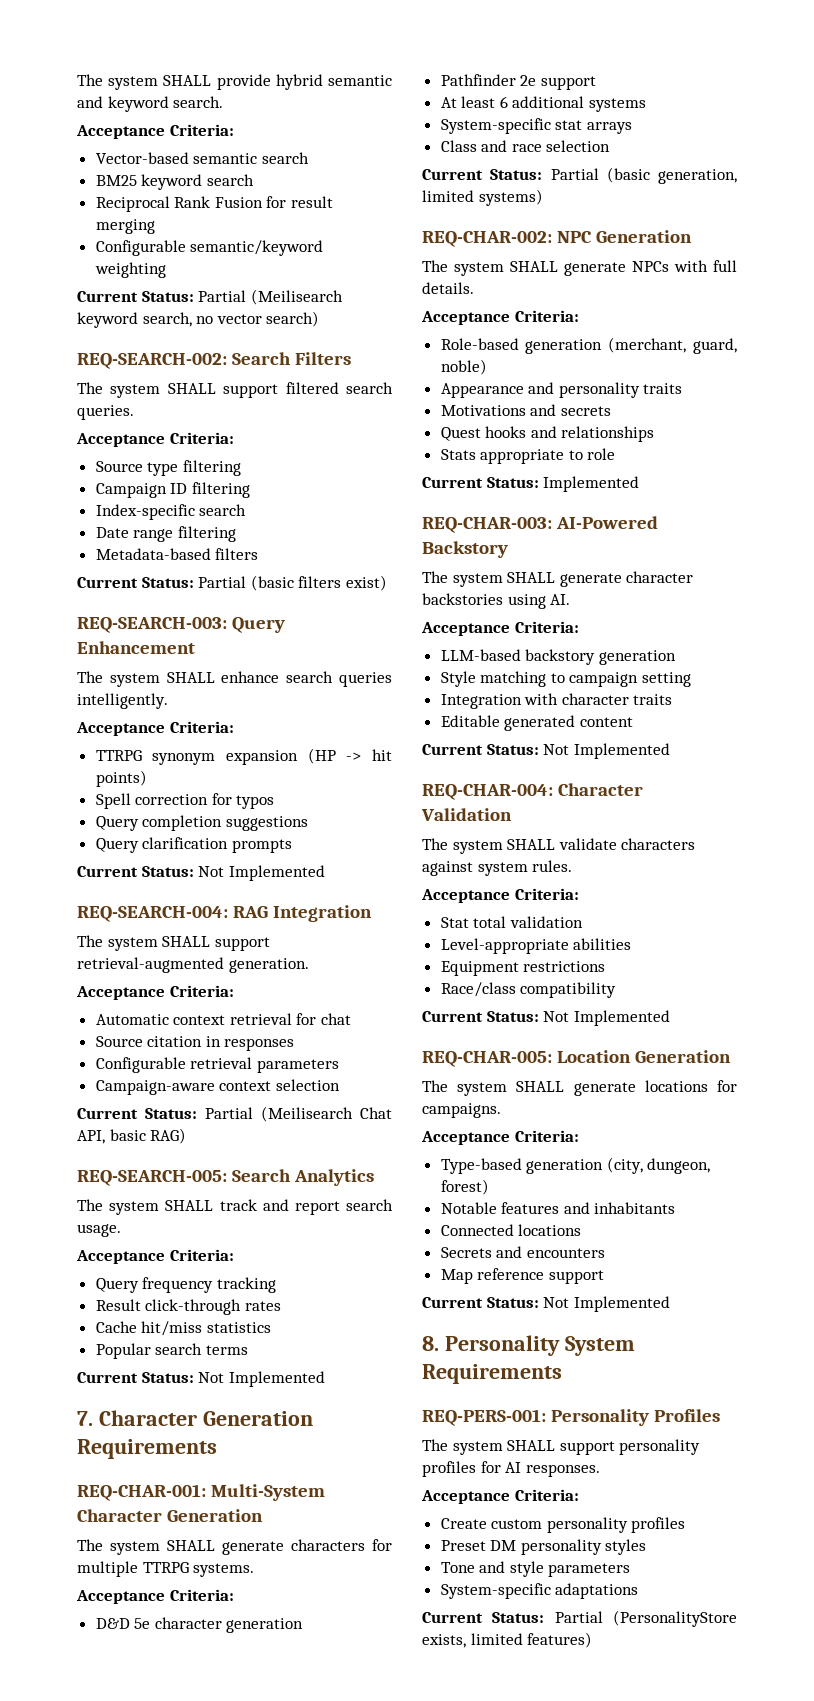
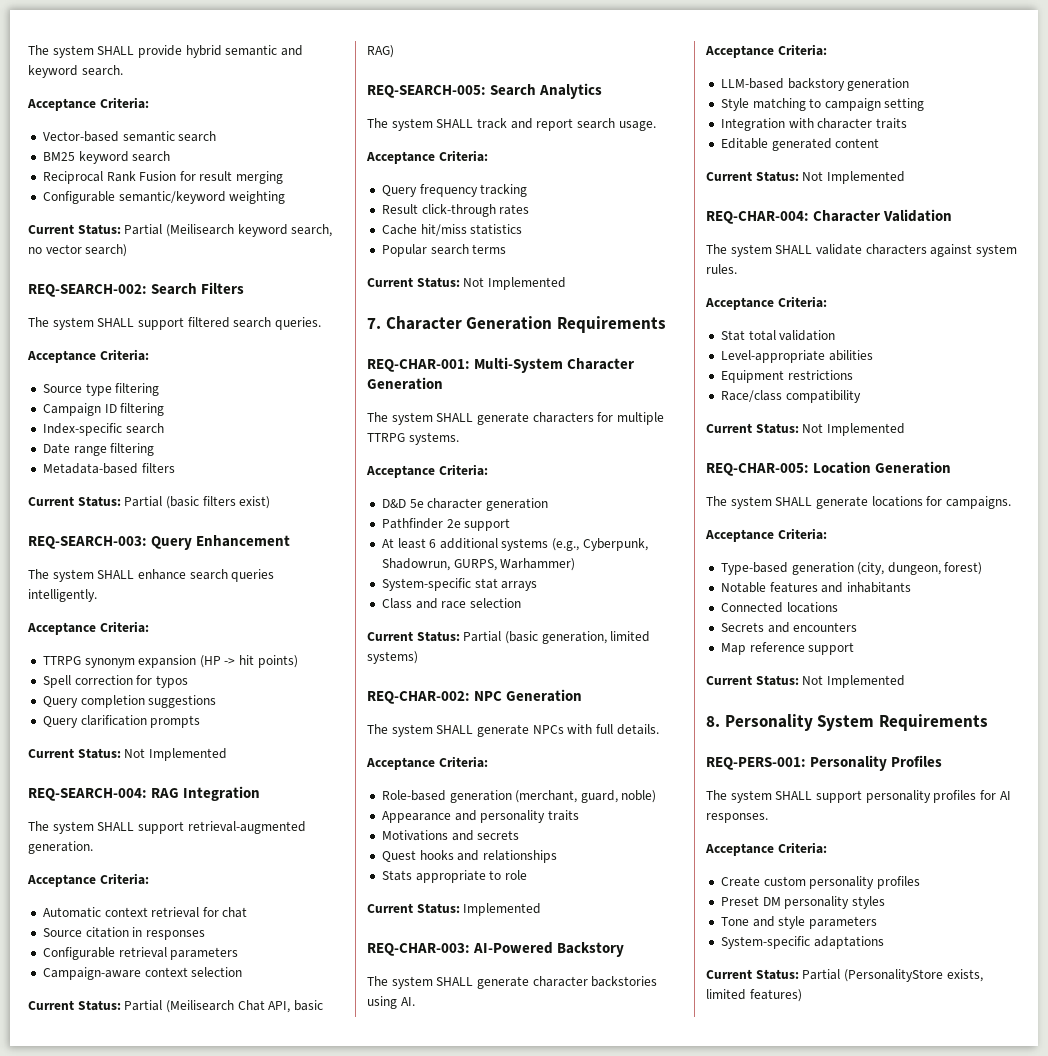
(647, 105) none -> [552,538,648,551] [381,558,576,571] (e.g., Cyberpunk, Shadowrun, GURPS, Warhammer)

